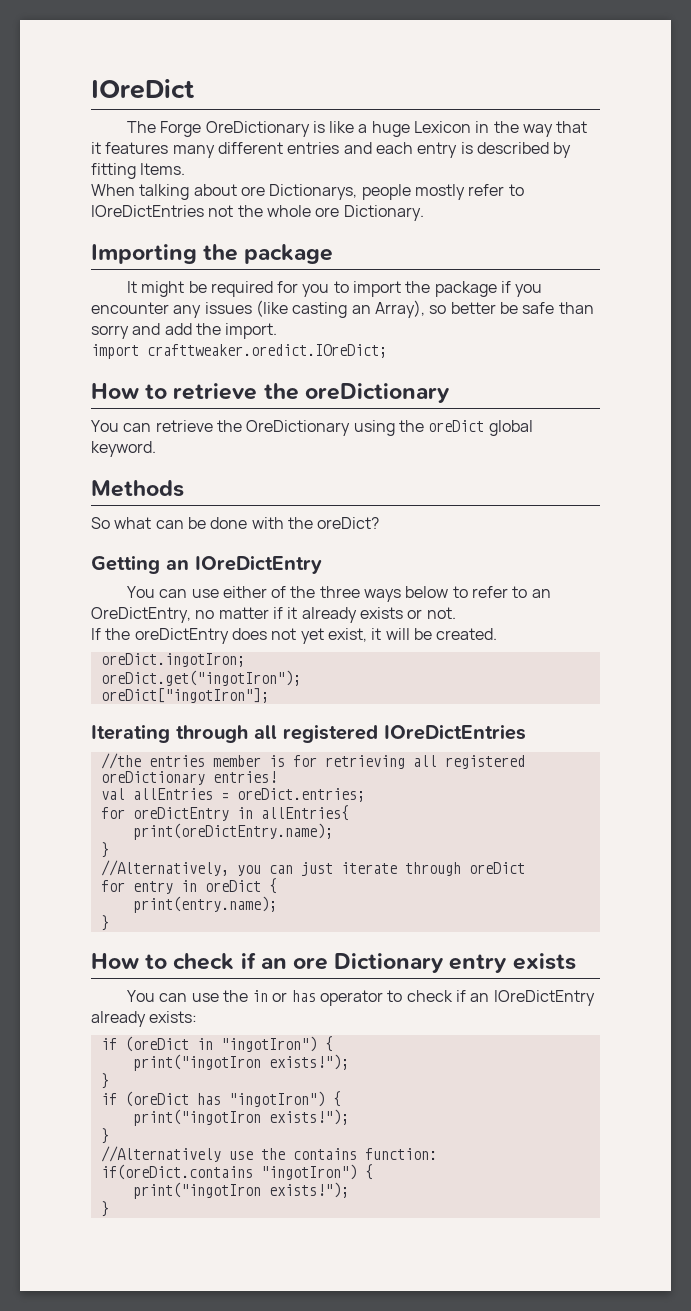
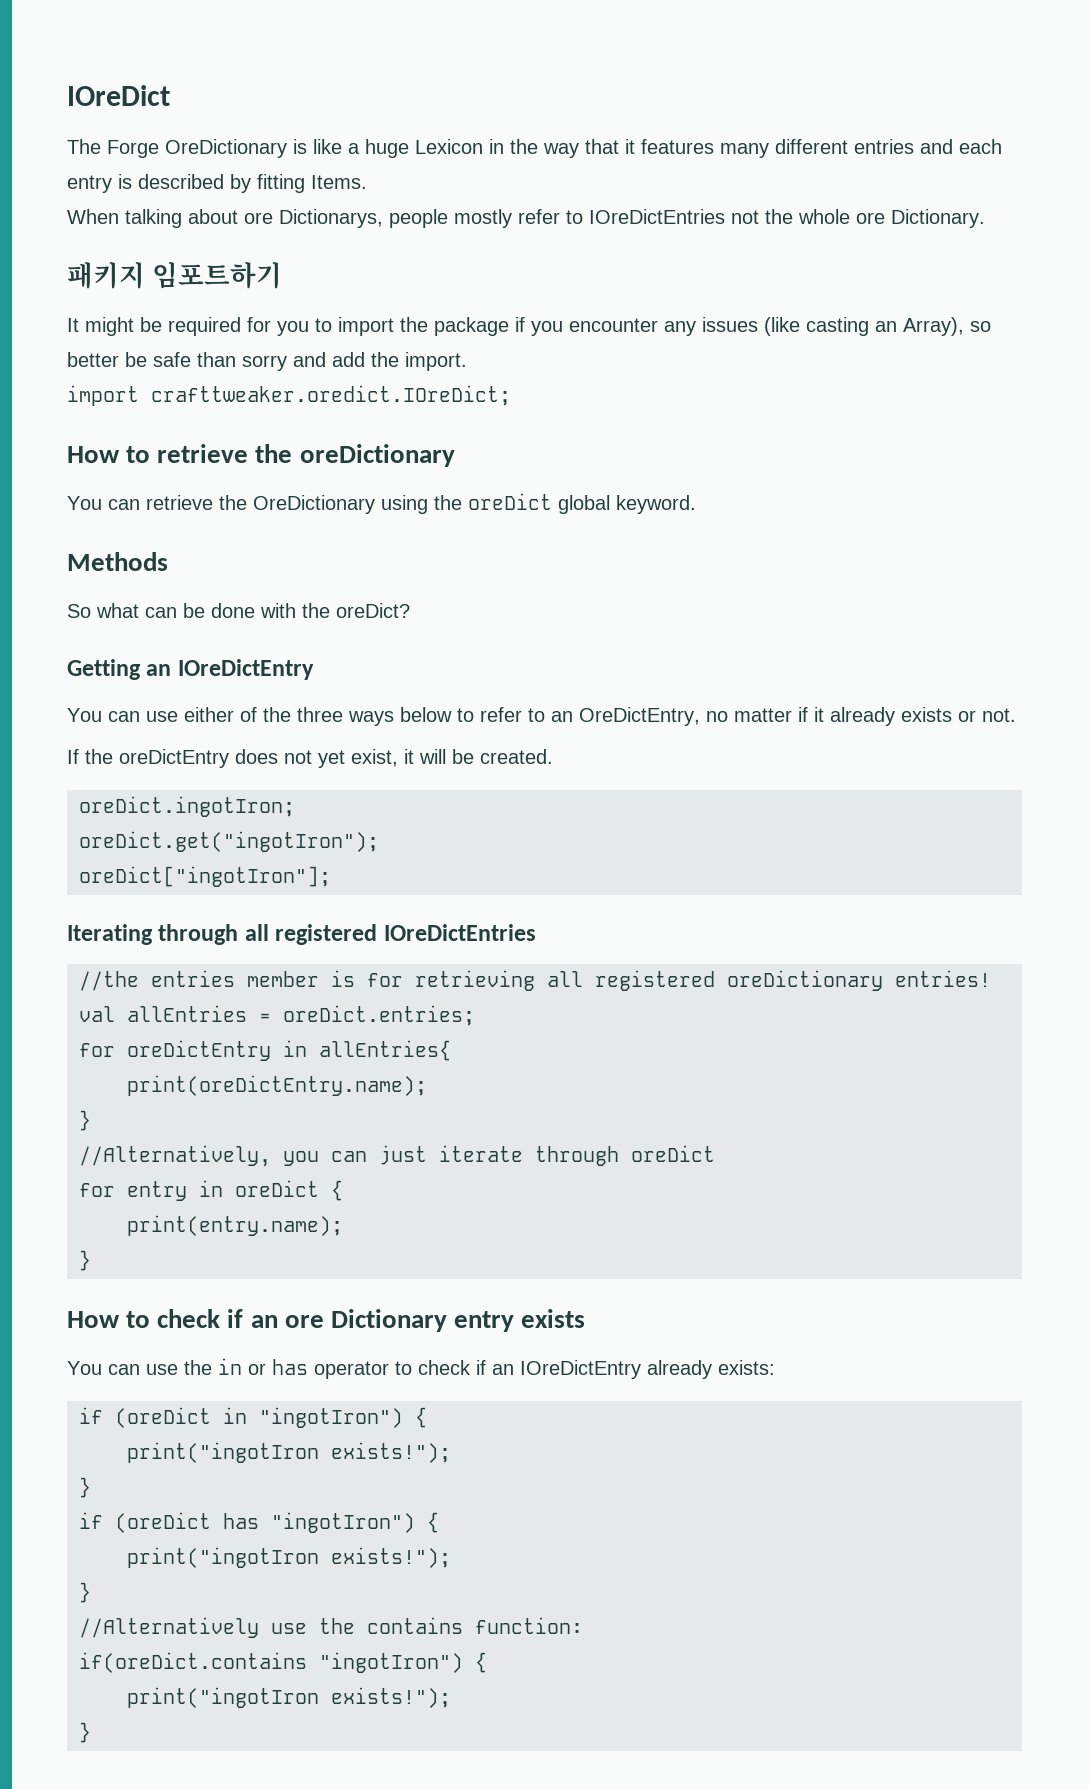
[91,244,334,264] Importing the package -> [67,262,283,289] 패키지 임포트하기

